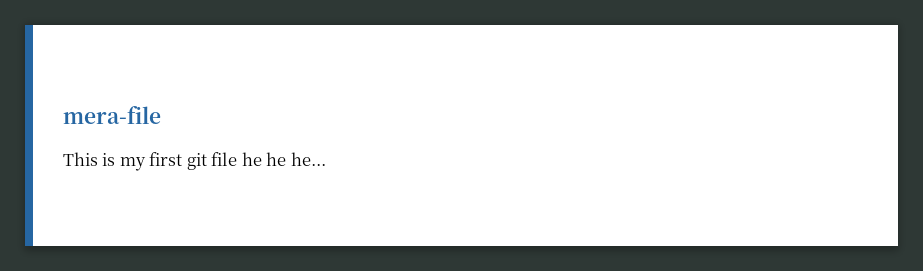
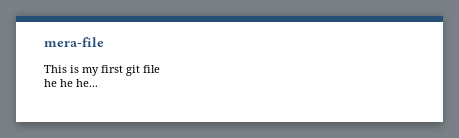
(238, 159) none -> (160, 69) //

